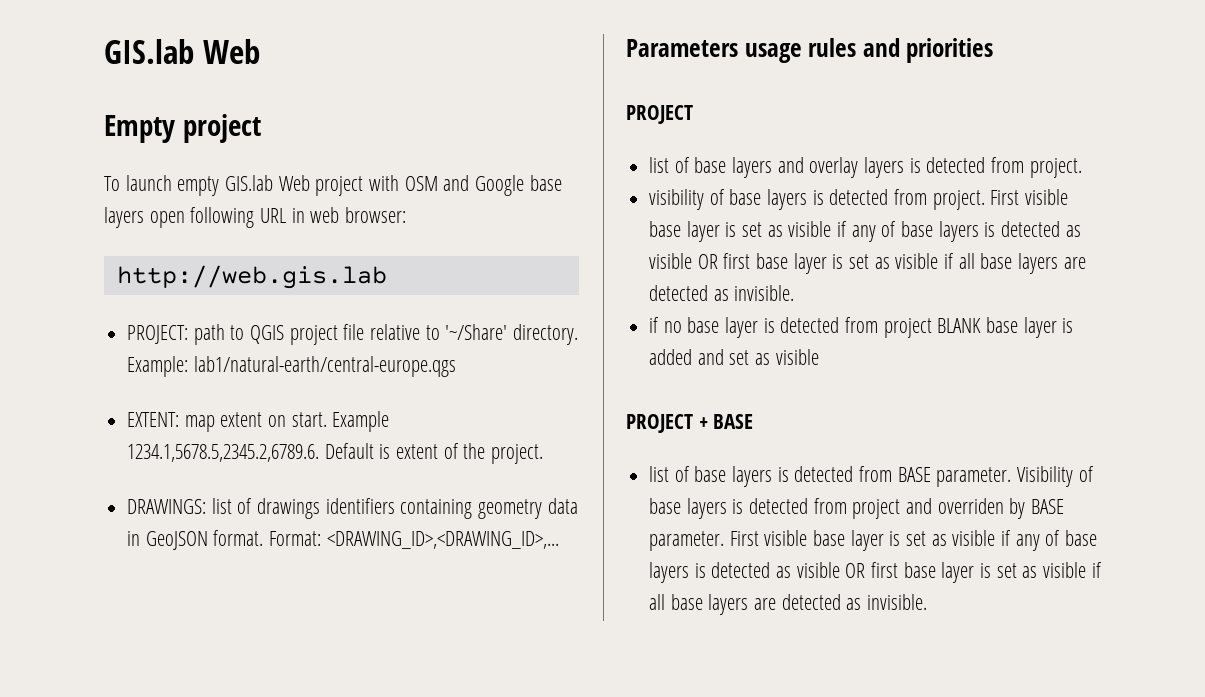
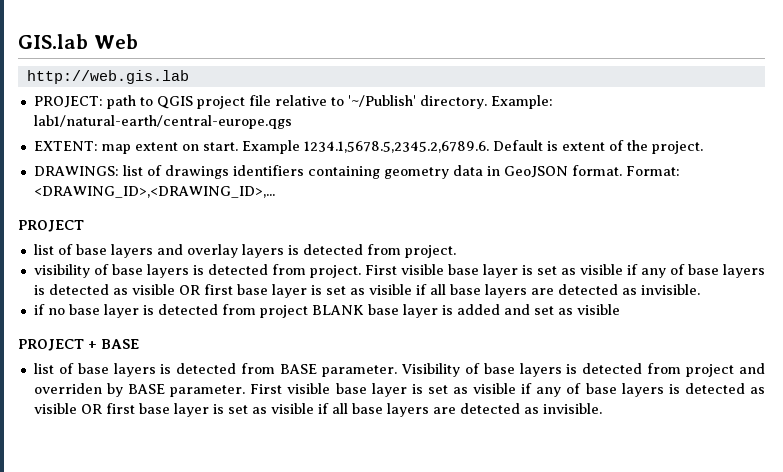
[104,39,260,64] [104,114,261,143] [104,175,562,196] [104,207,407,228] GIS.lab Web // Empty project // To launch empty GIS.lab Web project with OSM and Google base layers open following URL in web browser: -> [18,34,138,49] GIS.lab Web
[445,324,508,340] '~/Share' -> [347,95,416,107] '~/Publish'
[626,38,994,63] // Parameters usage rules and priorities -> (275, 192) none

